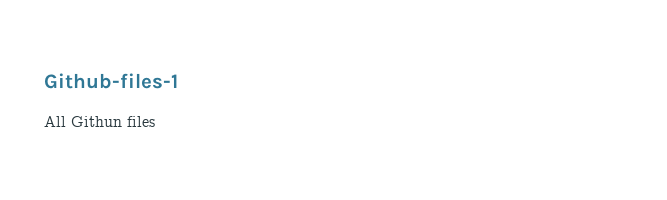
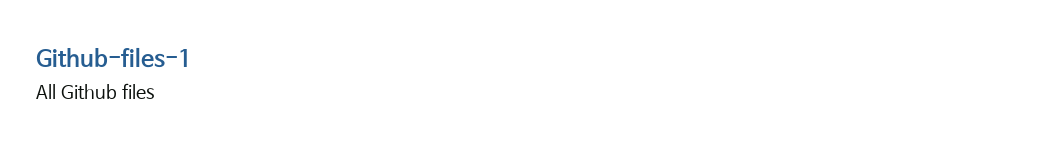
[71,116,122,127] Githun -> [60,84,117,100] Github

